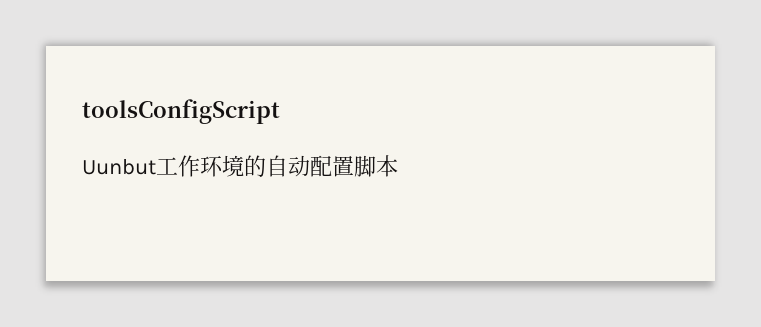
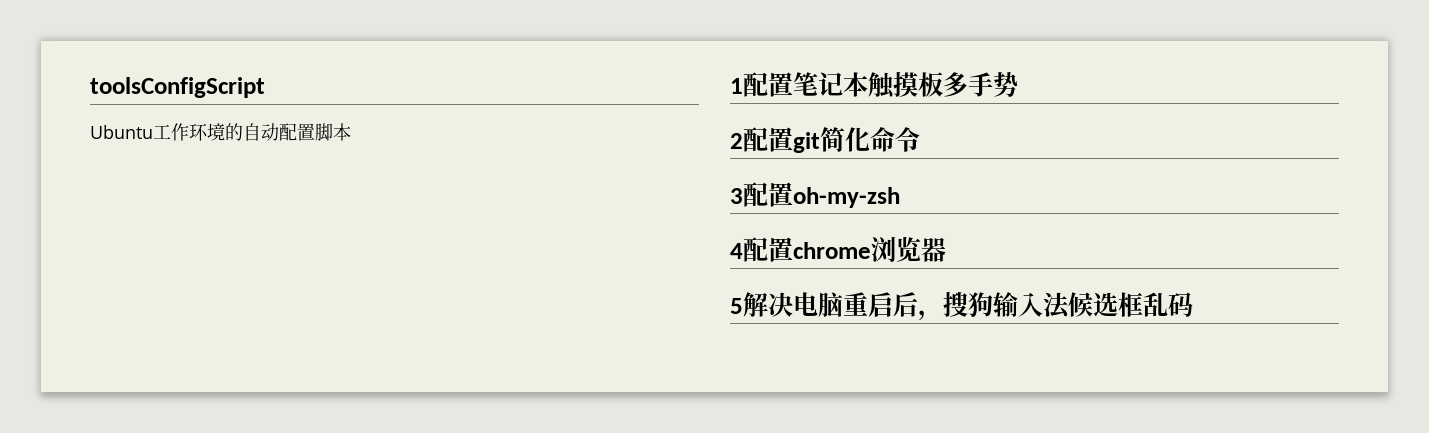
[82,159,156,175] Uunbut -> [90,125,153,139] Ubuntu
(398, 166) none -> [730,72,1018,99] [730,127,920,153] [730,182,900,208] [730,237,946,262] [730,292,1193,321] // 1配置笔记本触摸板多手势 // 2配置git简化命令 // 3配置oh-my-zsh // 4配置chrome浏览器 // 5解决电脑重启后，搜狗输入法候选框乱码

